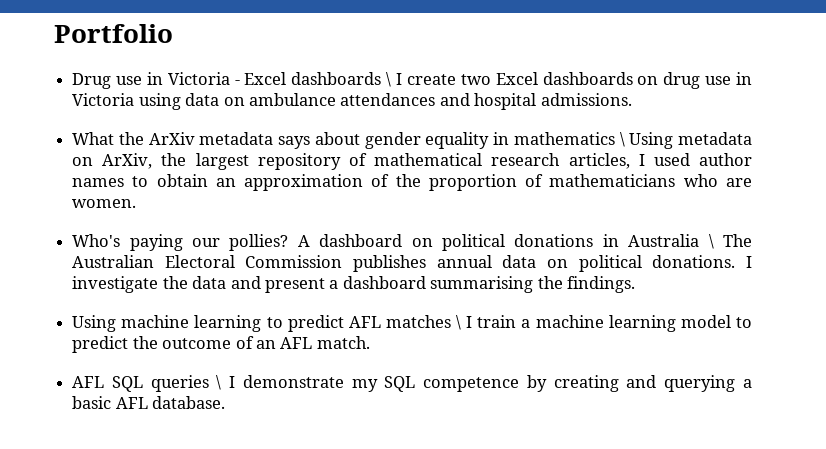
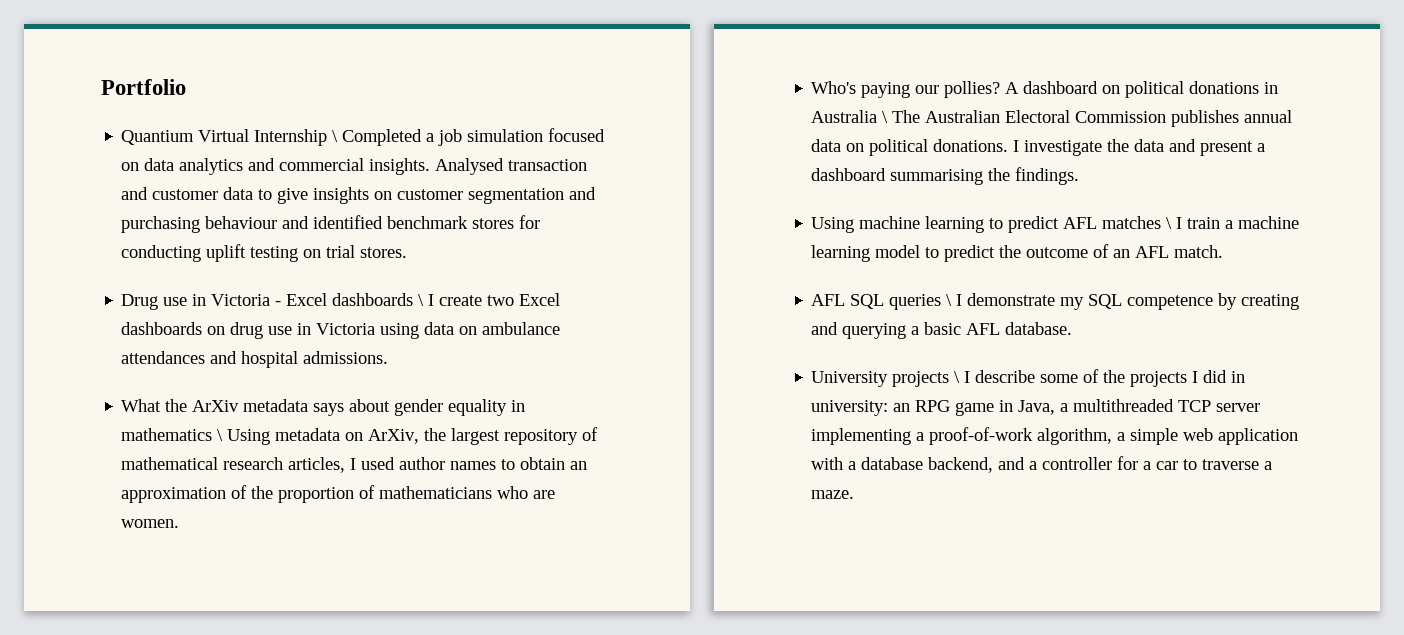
(173, 33) none -> [121,128,606,146] [121,158,588,175] [121,187,597,204] [121,215,541,233] [121,244,408,262] // Quantium Virtual Internship \ Completed a job simulation focused on data analytics and commercial insights. Analysed transaction and customer data to give insights on customer segmentation and purchasing behaviour and identified benchmark stores for conducting uplift testing on trial stores.
(226, 402) none -> [811,369,1246,387] [811,399,1261,416] [811,427,1299,445] [811,456,1273,473] [811,490,855,499] // University projects \ I describe some of the projects I did in university: an RPG game in Java, a multithreaded TCP server implementing a proof-of-work algorithm, a simple web application with a database backend, and a controller for a car to traverse a maze.

